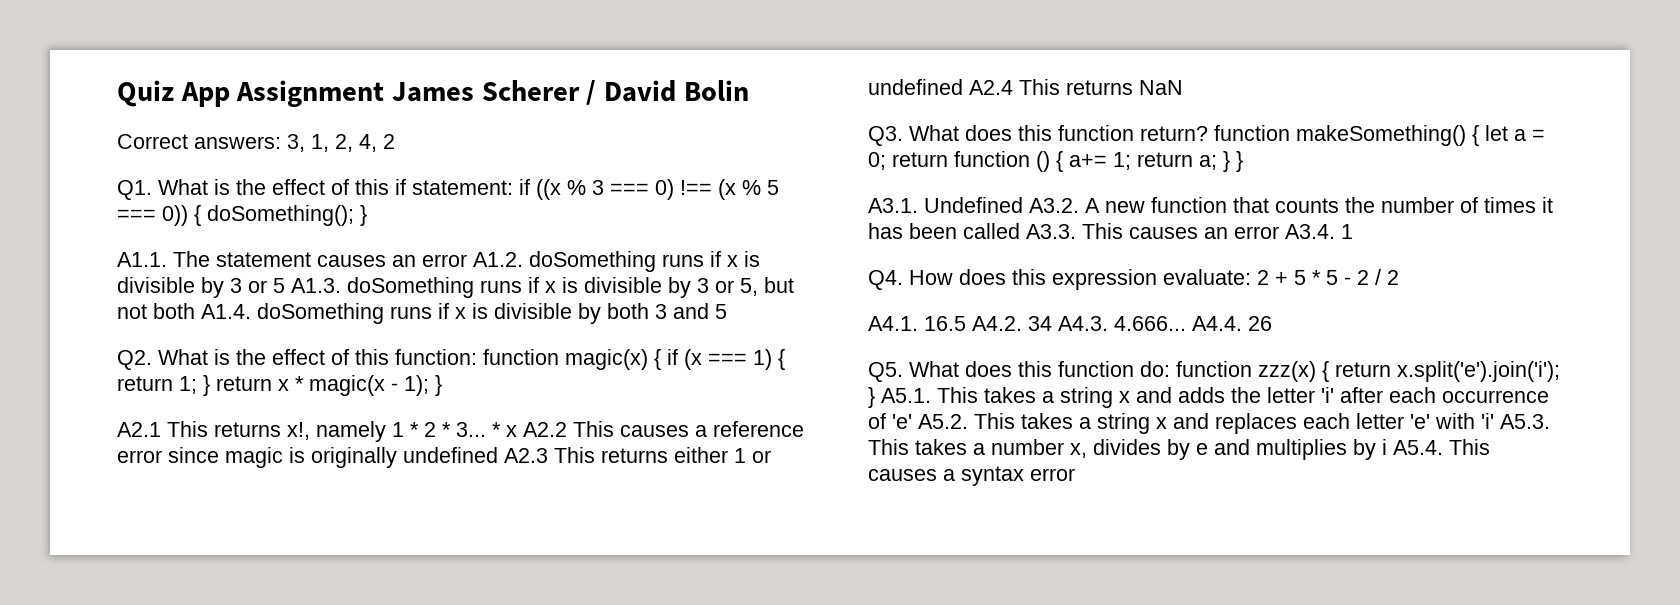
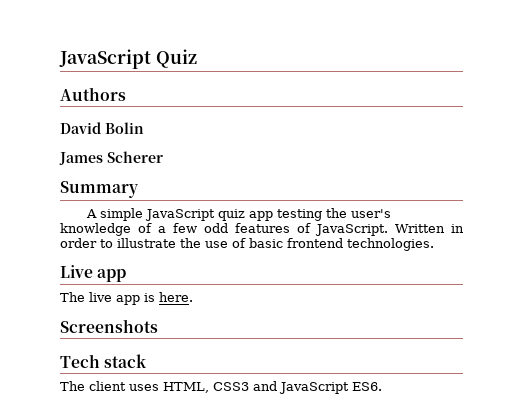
(117, 93) none -> [59,49,151,69] JavaScript
[180,80,749,107] [117,134,395,152] [117,179,779,200] [117,205,367,226] [117,251,760,272] [117,277,794,298] [117,303,727,324] [117,349,785,370] [117,375,442,396] [117,421,804,442] [117,447,771,468] [868,79,1183,95] [868,125,1545,146] [868,151,1243,172] [868,197,1553,213] [868,223,1353,239] [868,269,1399,290] [868,316,1272,331] [868,361,1560,382] [868,387,1549,408] [868,413,1550,434] [868,439,1490,460] [868,466,1075,486] App Assignment James Scherer / David Bolin // Correct answers: 3, 1, 2, 4, 2 // Q1. What is the effect of this if statement: if ((x % 3 === 0) !== (x % 5 === 0)) { doSomething(); } // A1.1. The statement causes an error A1.2. doSomething runs if x is divisible by 3 or 5 A1.3. doSomething runs if x is divisible by 3 or 5, but not both A1.4. doSomething runs if x is divisible by both 3 and 5 // Q2. What is the effect of this function: function magic(x) { if (x === 1) { return 1; } return x * magic(x - 1); } // A2.1 This returns x!, namely 1 * 2 * 3... * x A2.2 This causes a reference error since magic is originally undefined A2.3 This returns either 1 or undefined A2.4 This returns NaN // Q3. What does this function return? function makeSomething() { let a = 0; return function () { a+= 1; return a; } } // A3.1. Undefined A3.2. A new function that counts the number of times it has been called A3.3. This causes an error A3.4. 1 // Q4. How does this expression evaluate: 2 + 5 * 5 - 2 / 2 // A4.1. 16.5 A4.2. 34 A4.3. 4.666... A4.4. 26 // Q5. What does this function do: function zzz(x) { return x.split('e').join('i'); } A5.1. This takes a string x and adds the letter 'i' after each occurrence of 'e' A5.2. This takes a string x and replaces each letter 'e' with 'i' A5.3. This takes a number x, divides by e and multiplies by i A5.4. This causes a syntax error -> [60,87,126,101] [60,122,144,134] [59,151,163,165] [60,181,138,198] [86,208,392,221] [60,223,464,236] [60,238,434,251] [60,265,127,282] [60,292,193,305] [60,319,158,333] [60,354,148,368] [60,381,382,394] // Authors // David Bolin // James Scherer // Summary // A simple JavaScript quiz app testing the user's knowledge of a few odd features of JavaScript. Written in order to illustrate the use of basic frontend technologies. // Live app // The live app is here. // Screenshots // Tech stack // The client uses HTML, CSS3 and JavaScript ES6.

